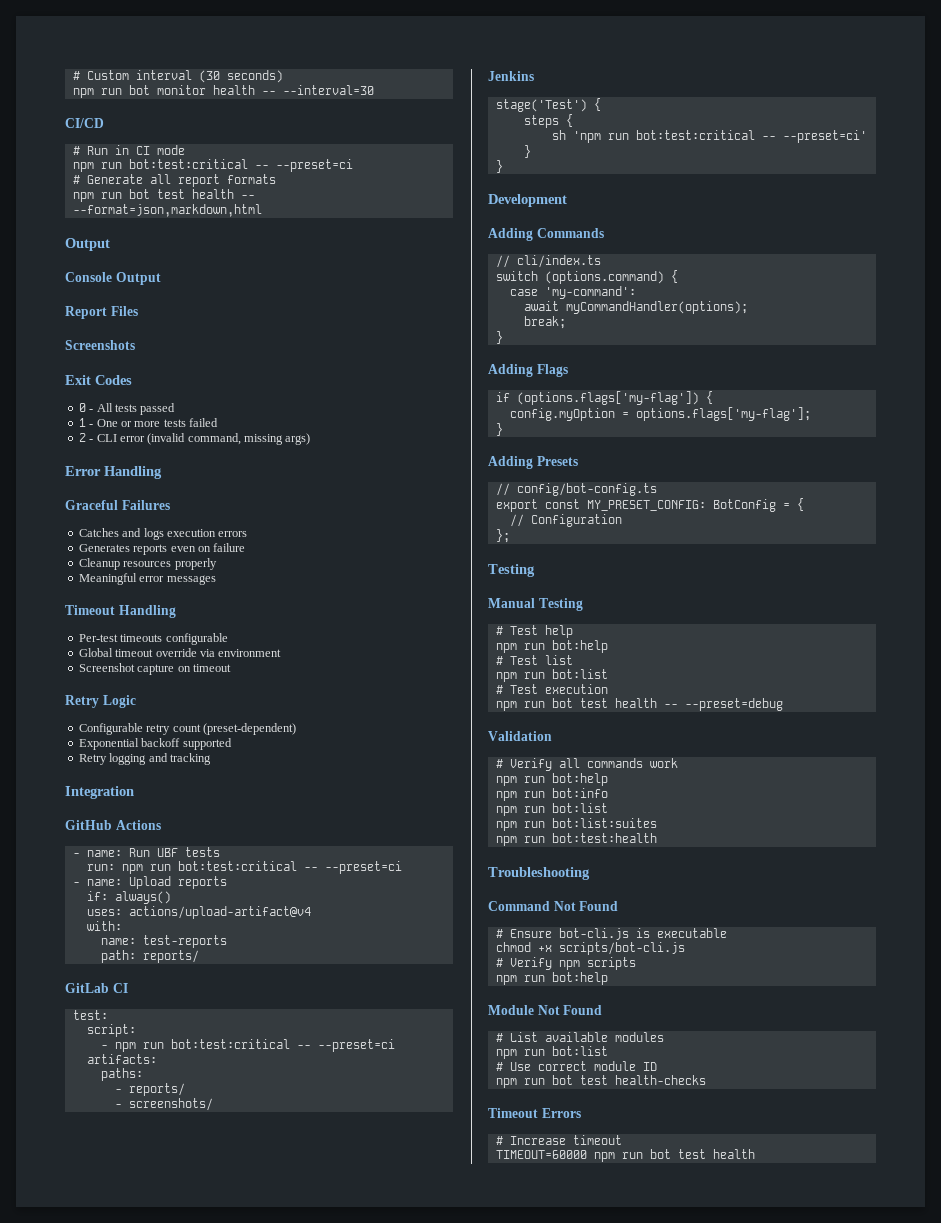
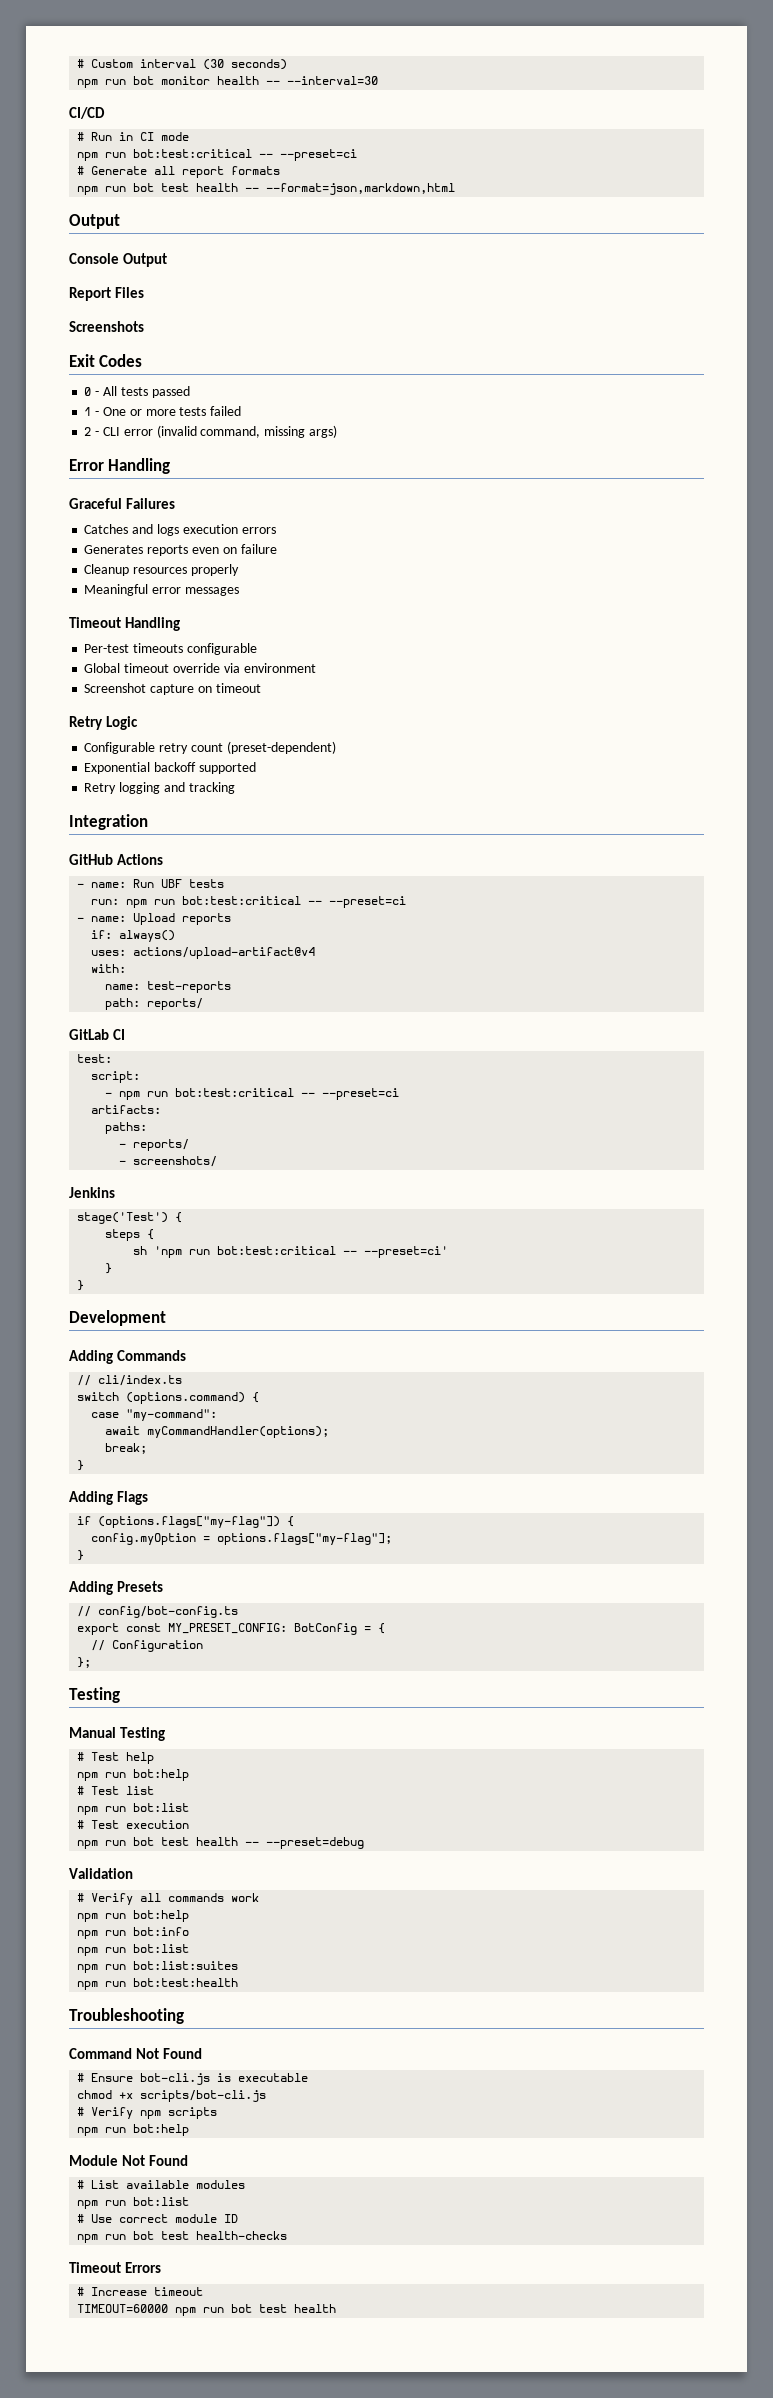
[544,286,636,299] 'my-command': -> [126,1409,218,1421] "my-command":
[516,391,699,405] (options.flags['my-flag']) -> [98,1516,281,1528] (options.flags["my-flag"])
[635,407,811,421] options.flags['my-flag']; -> [217,1533,393,1545] options.flags["my-flag"];

